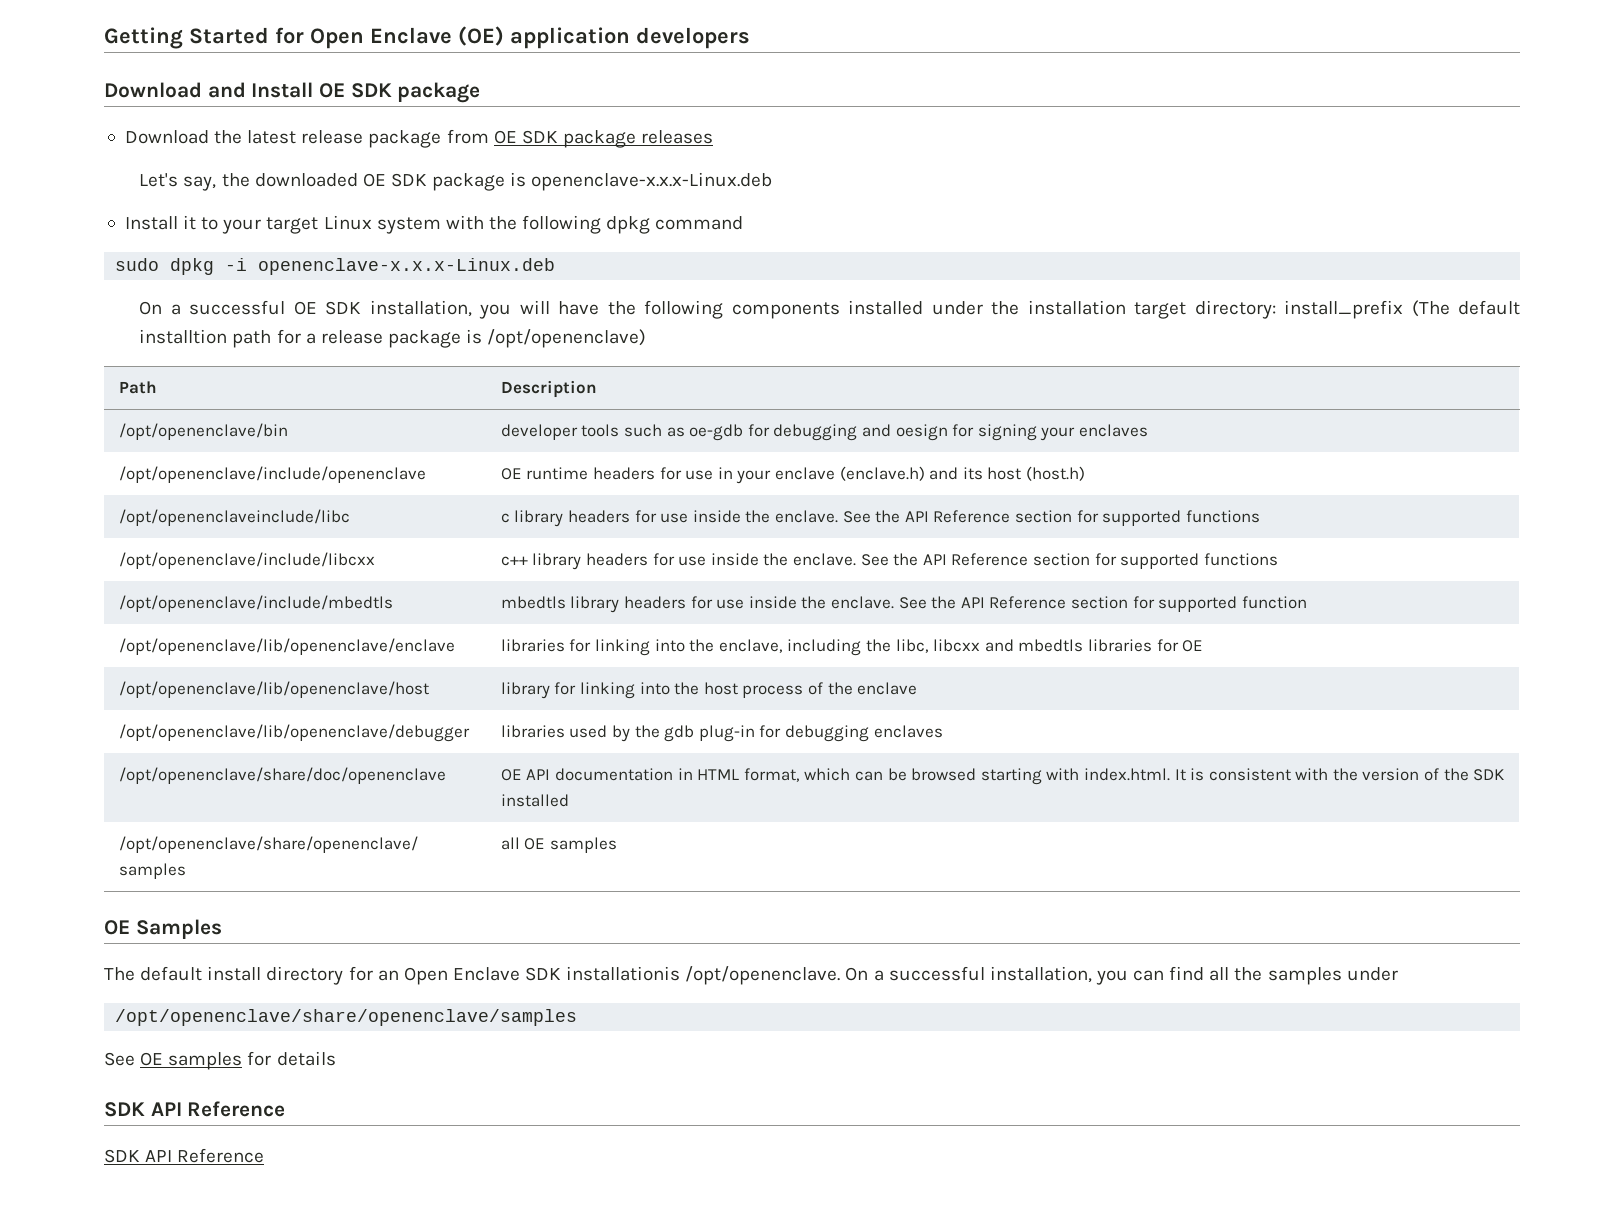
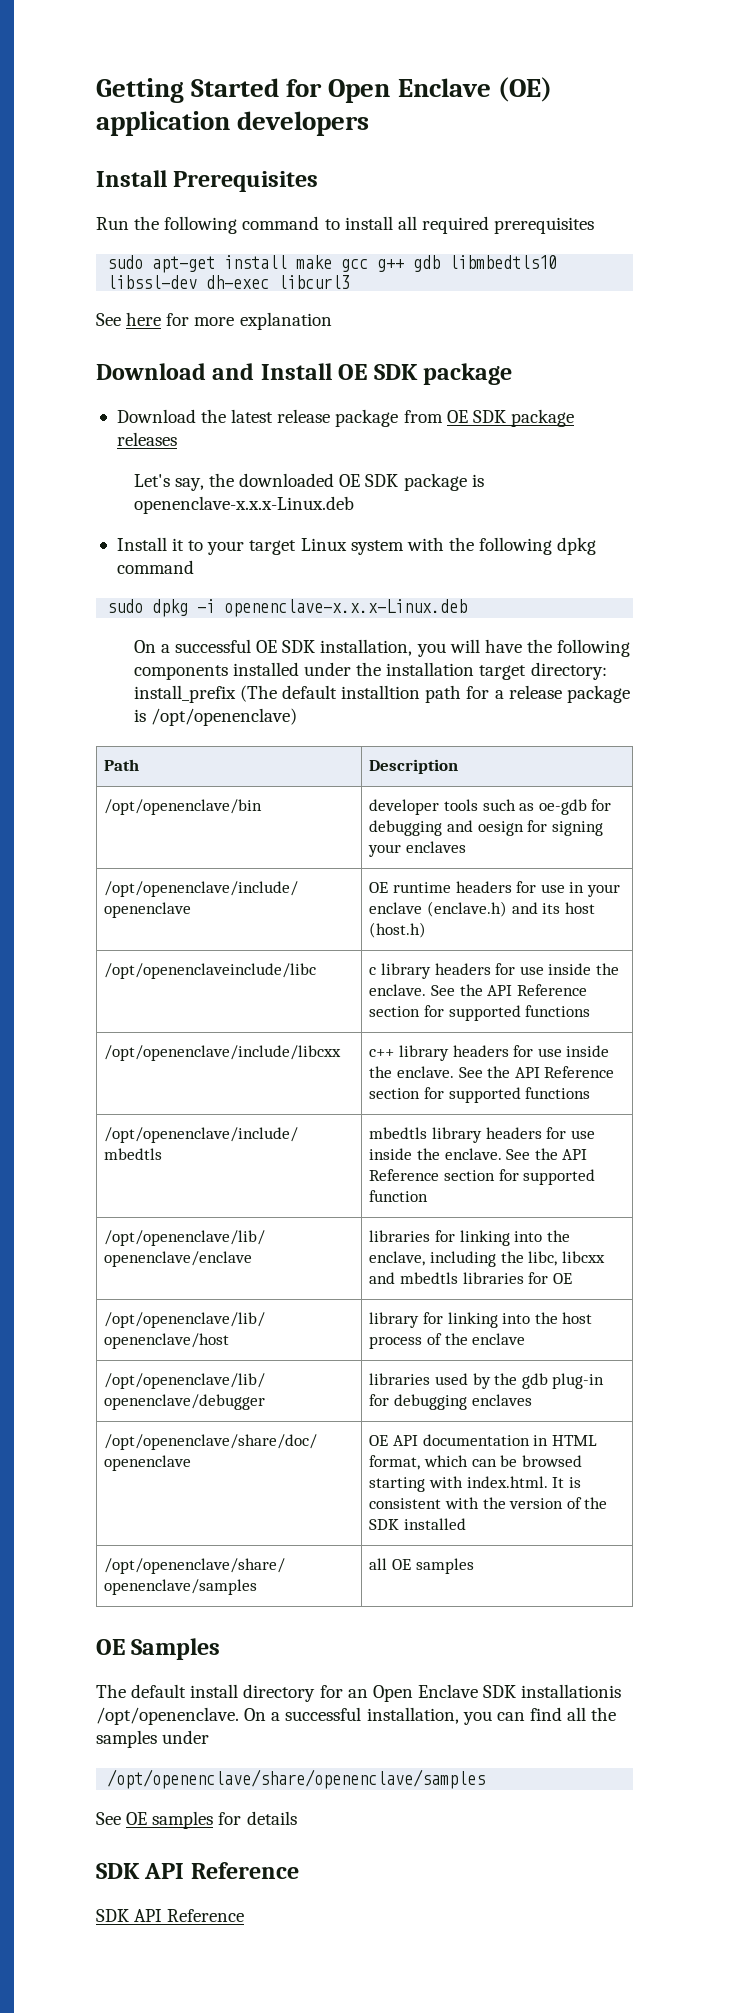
(750, 38) none -> [96,170,319,192] [96,216,595,234] [107,255,558,273] [107,275,351,289] [96,312,332,330] // Install Prerequisites // Run the following command to install all required prerequisites // sudo apt-get install make gcc g++ gdb libmbedtls10 libssl-dev dh-exec libcurl3 // See here for more explanation

